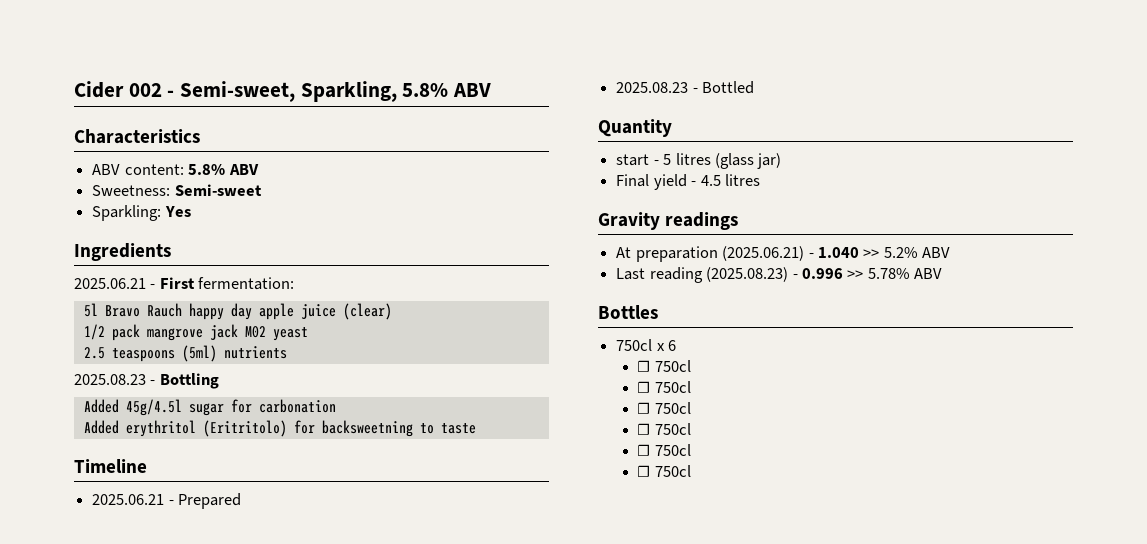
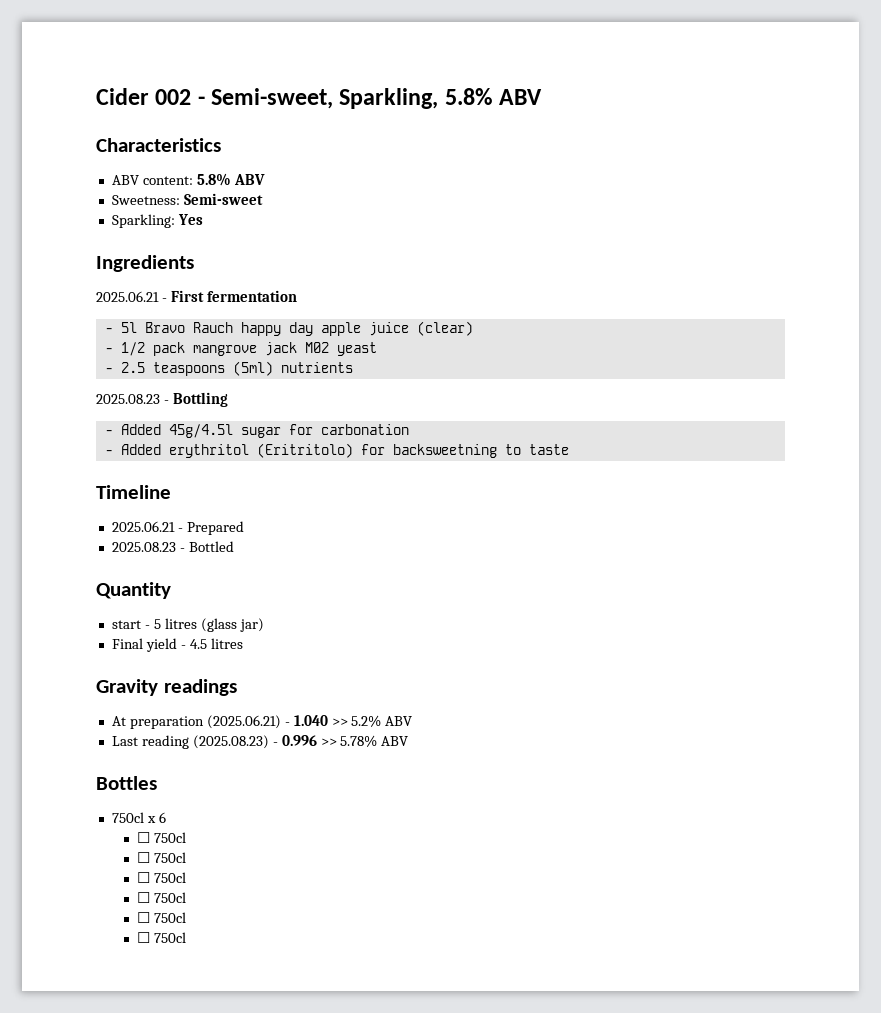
[198,277,295,290] fermentation: // -> [206,290,297,302] [104,328,113,333] fermentation // -
(392, 311) none -> [104,348,113,353] -
(308, 334) none -> [104,368,113,373] -
(219, 381) none -> [104,430,113,435] -
(336, 406) none -> [104,450,113,455] -

